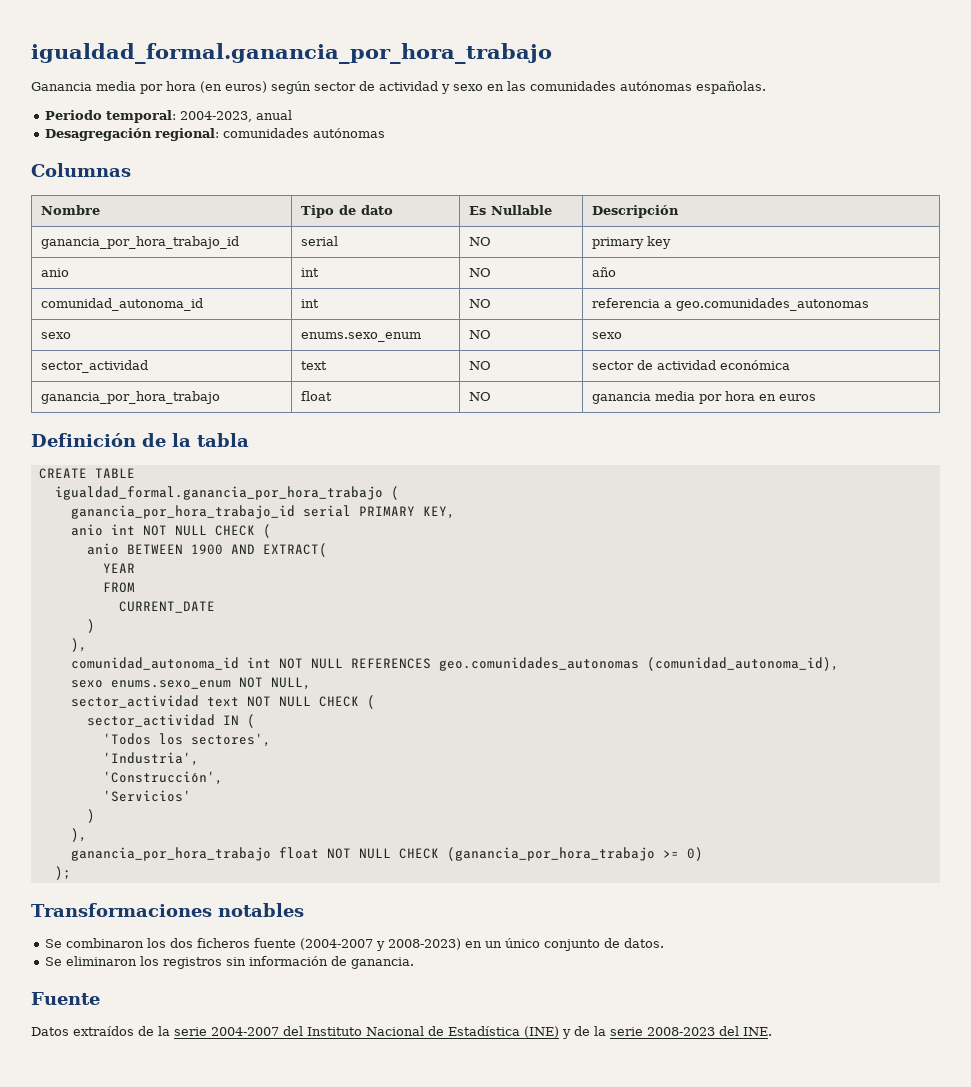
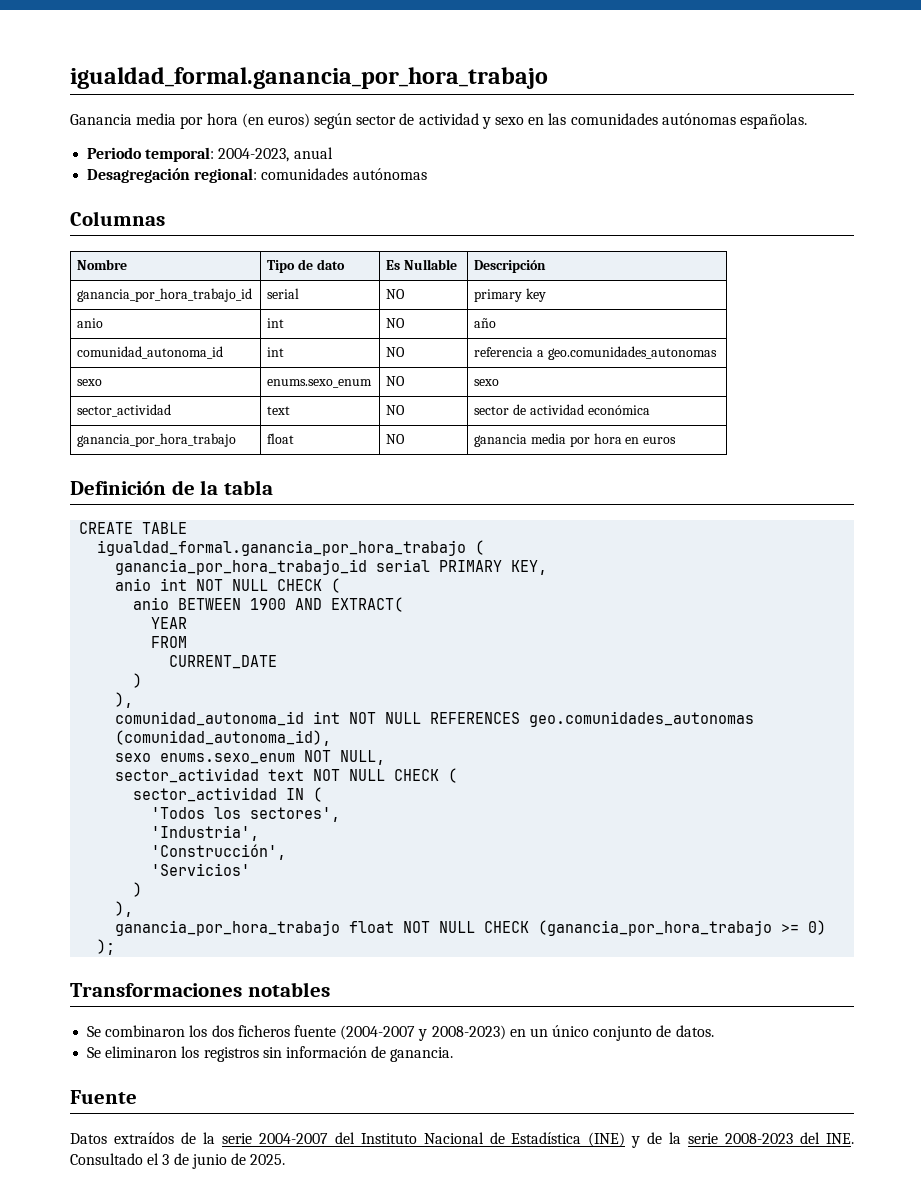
(772, 1031) none -> [70,1153,286,1169] Consultado el 3 de junio de 2025.

